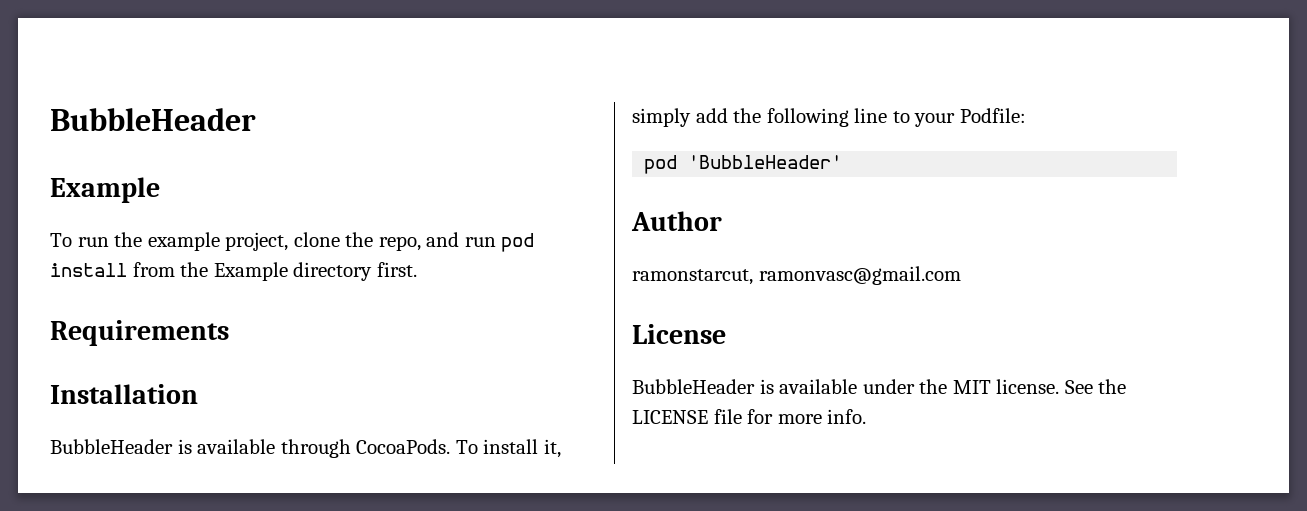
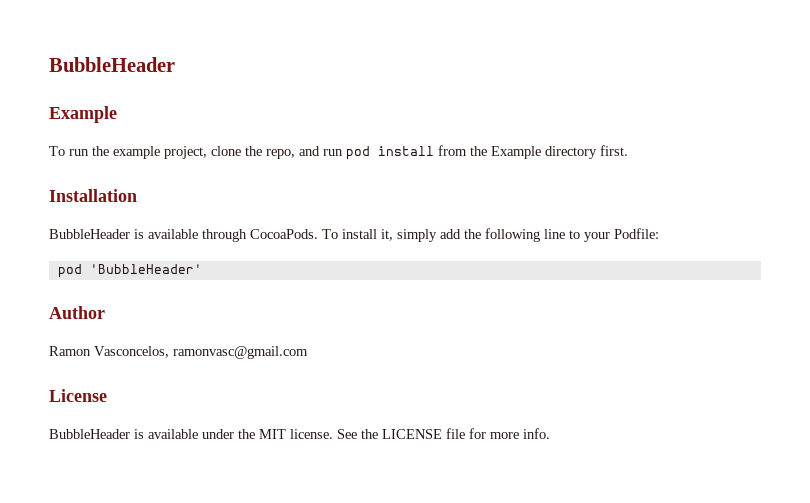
[50,320,229,346] // Requirements -> (628, 150) none
[632,269,753,285] ramonstarcut, -> [49,346,169,358] Ramon Vasconcelos,

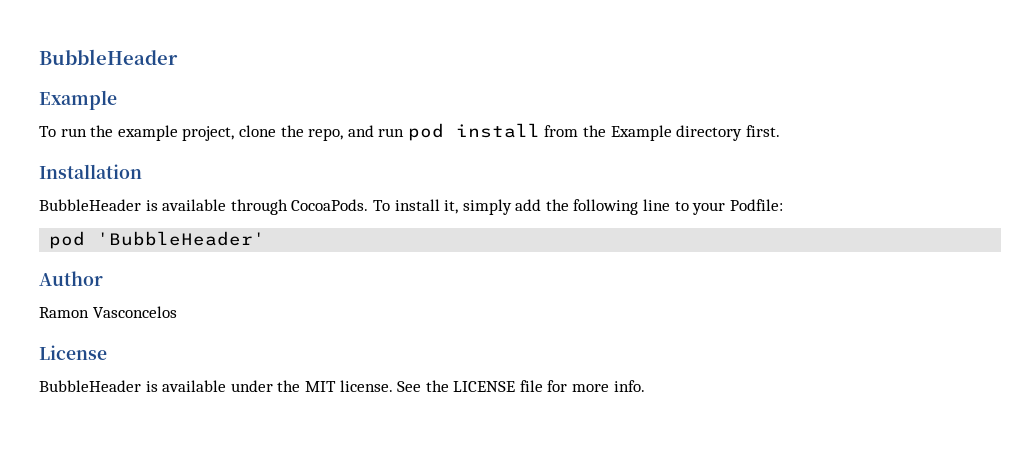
[94,346,308,359] Vasconcelos, ramonvasc@gmail.com -> [92,306,177,318] Vasconcelos

